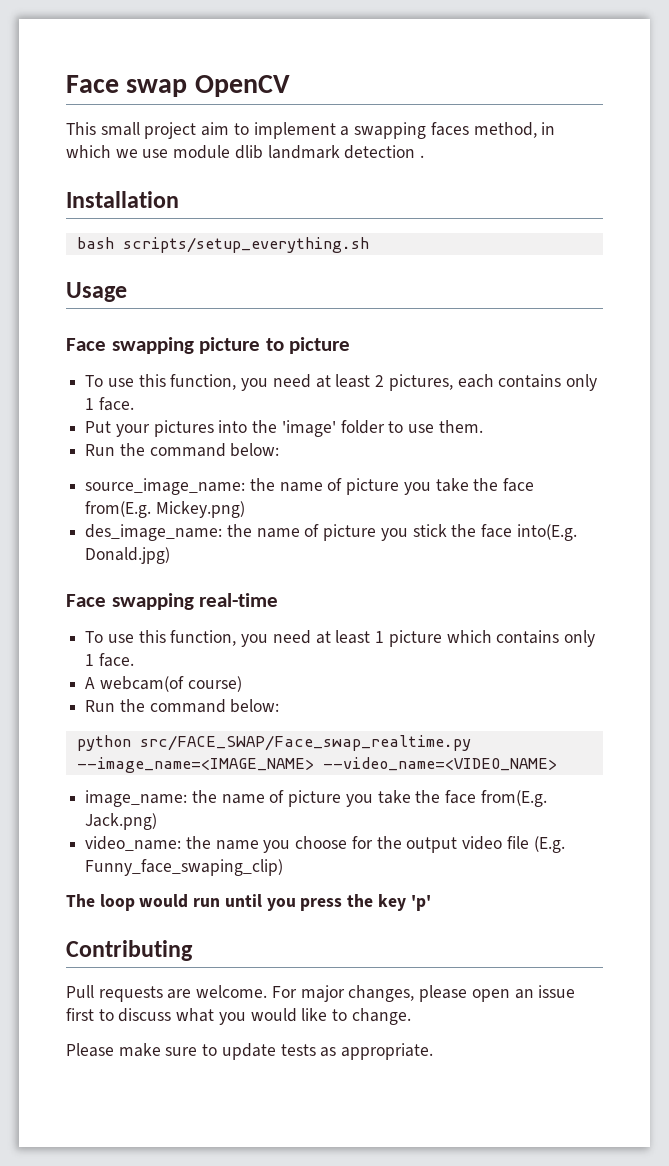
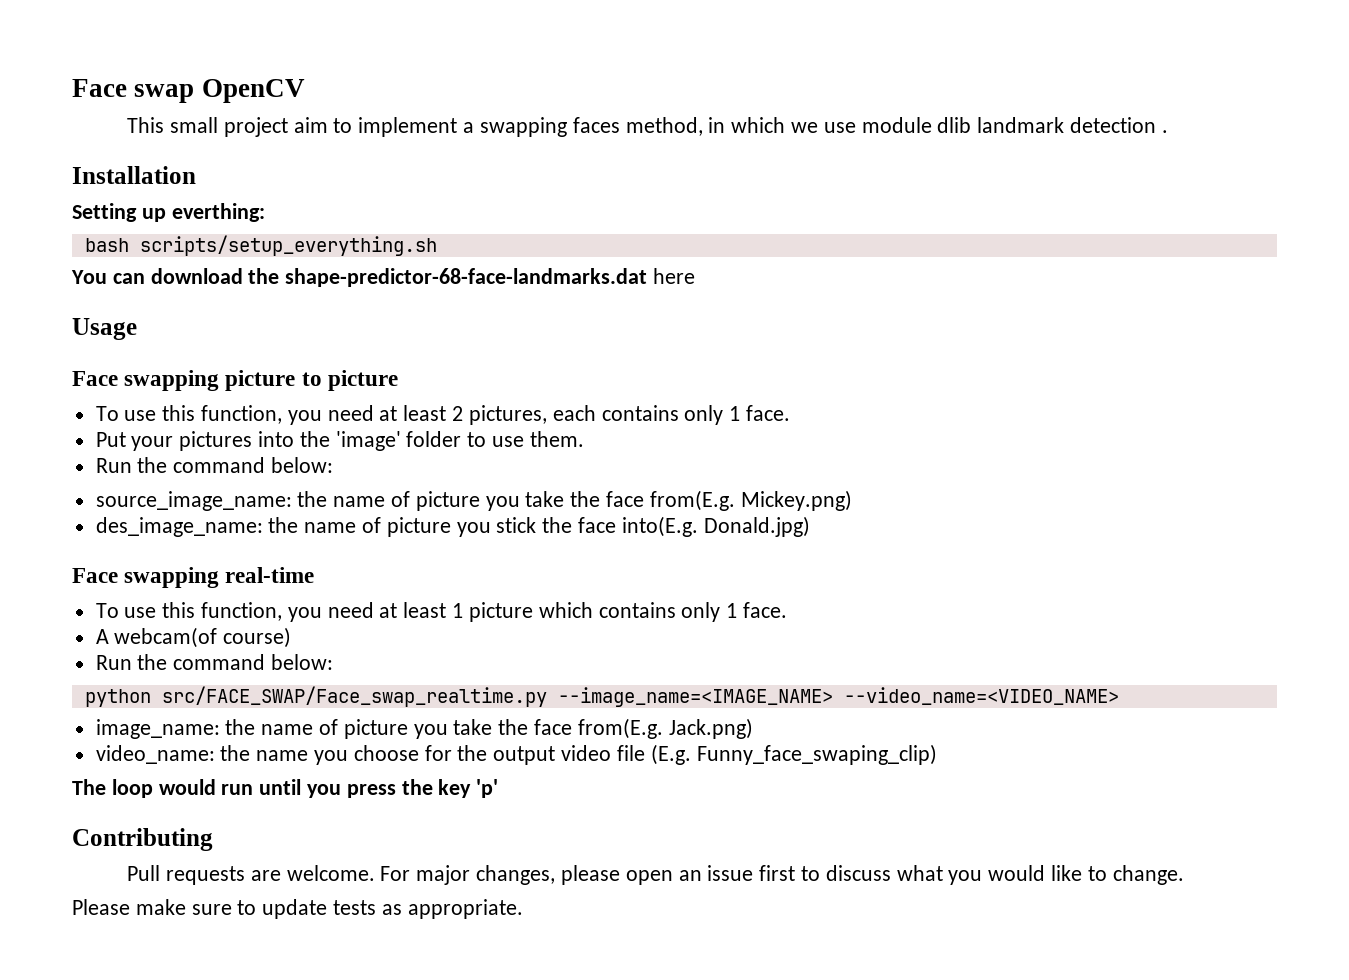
(179, 199) none -> [72,203,265,222] // Setting up everthing:
(369, 245) none -> [71,268,696,287] // You can download the shape-predictor-68-face-landmarks.dat here

